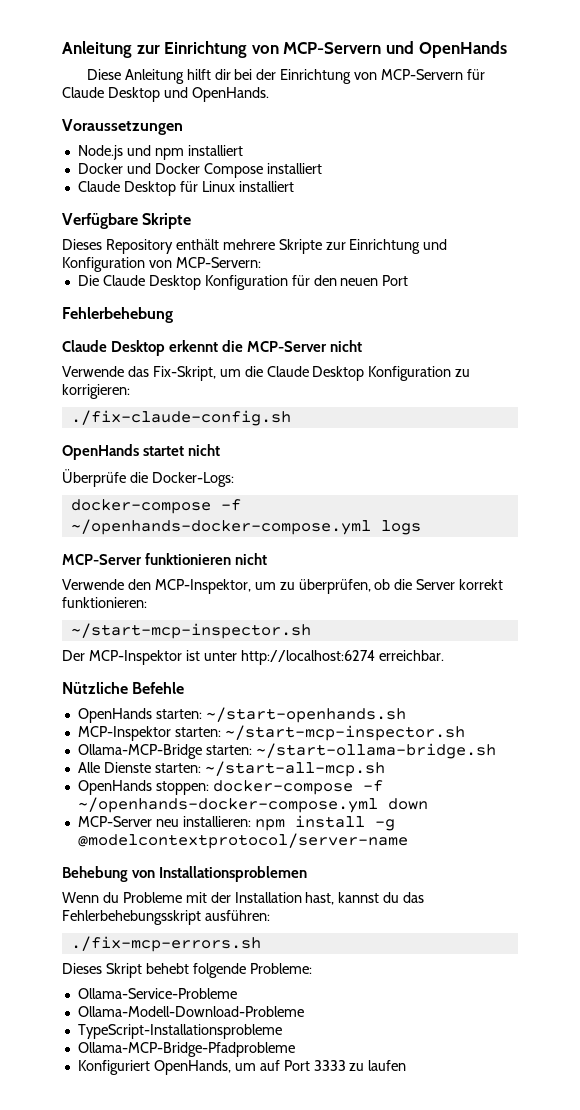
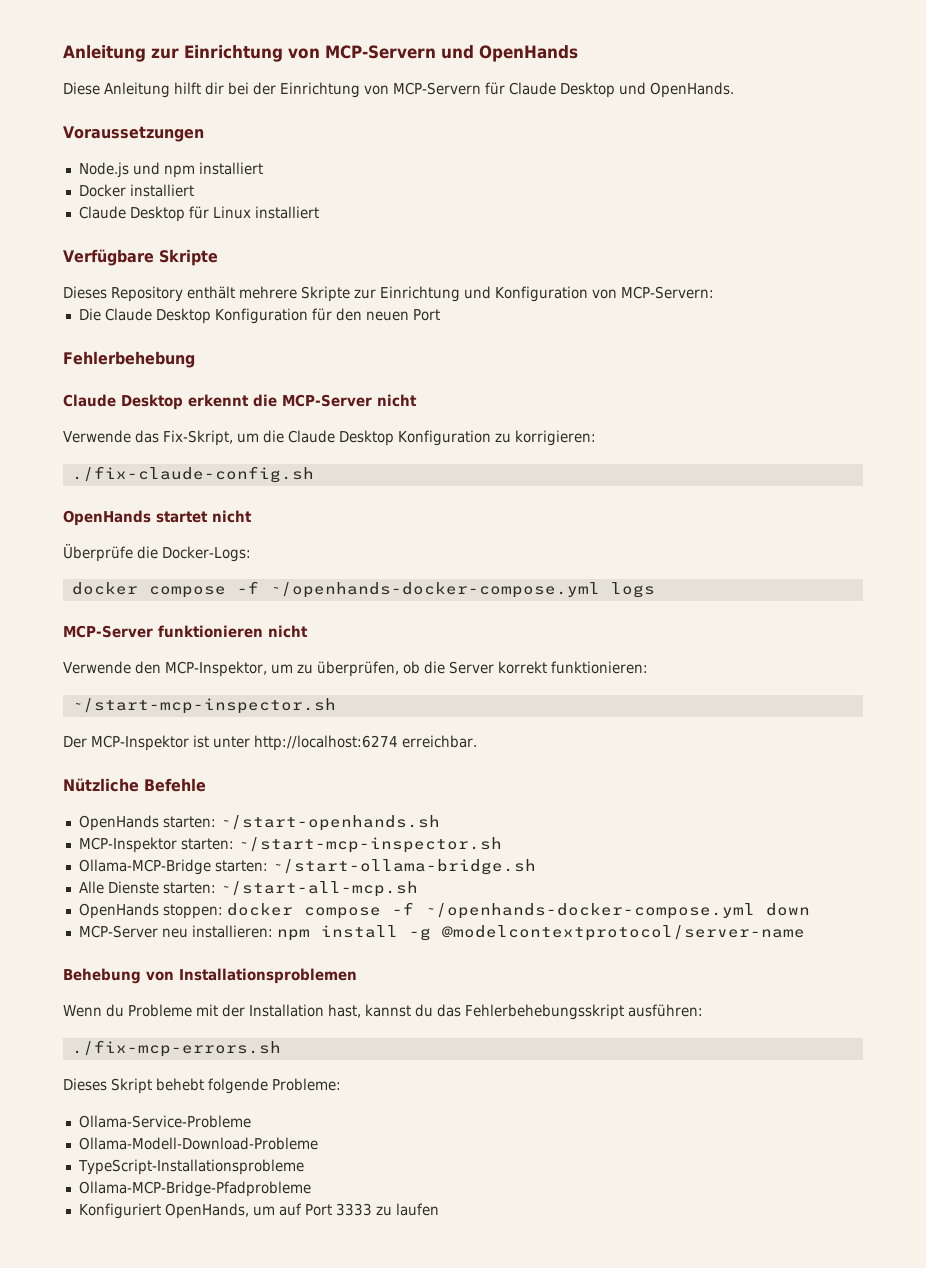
[126,163,263,178] und Docker Compose -> (126, 190) none
[70,499,211,514] docker-compose -> [71,582,226,598] docker compose
[212,780,353,795] docker-compose -> [226,903,381,919] docker compose

